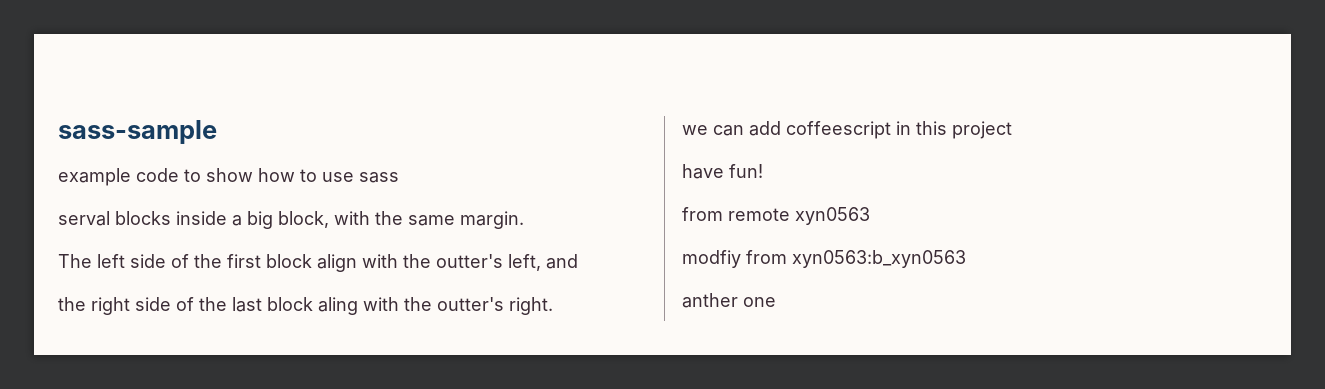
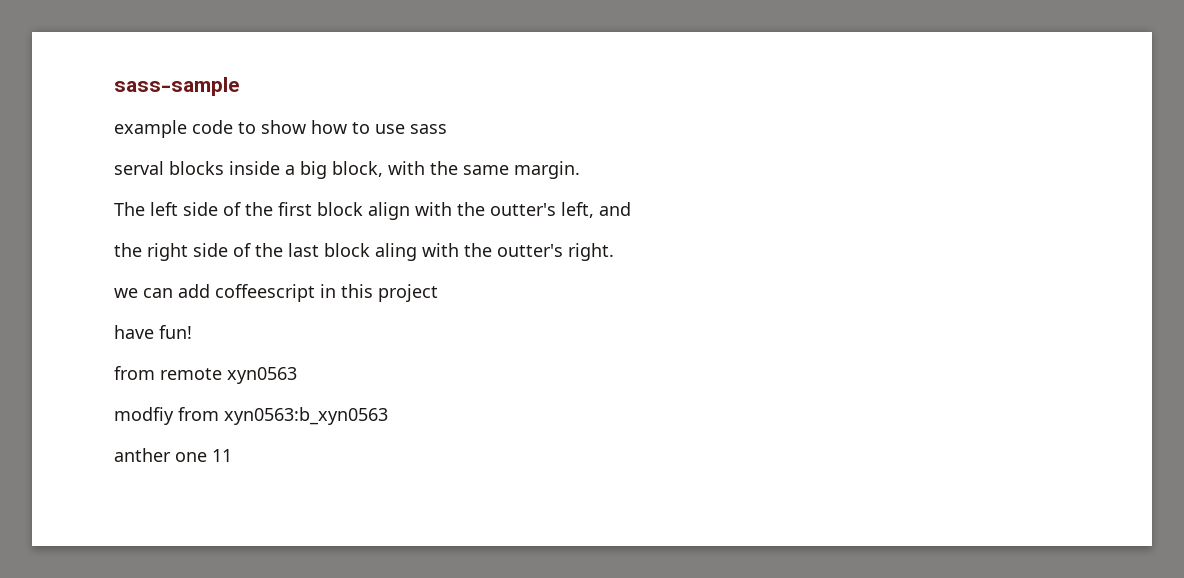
(776, 302) none -> [212,449,232,462] 11

